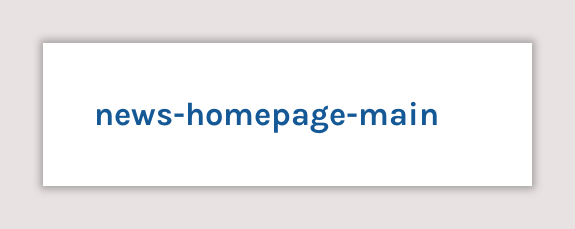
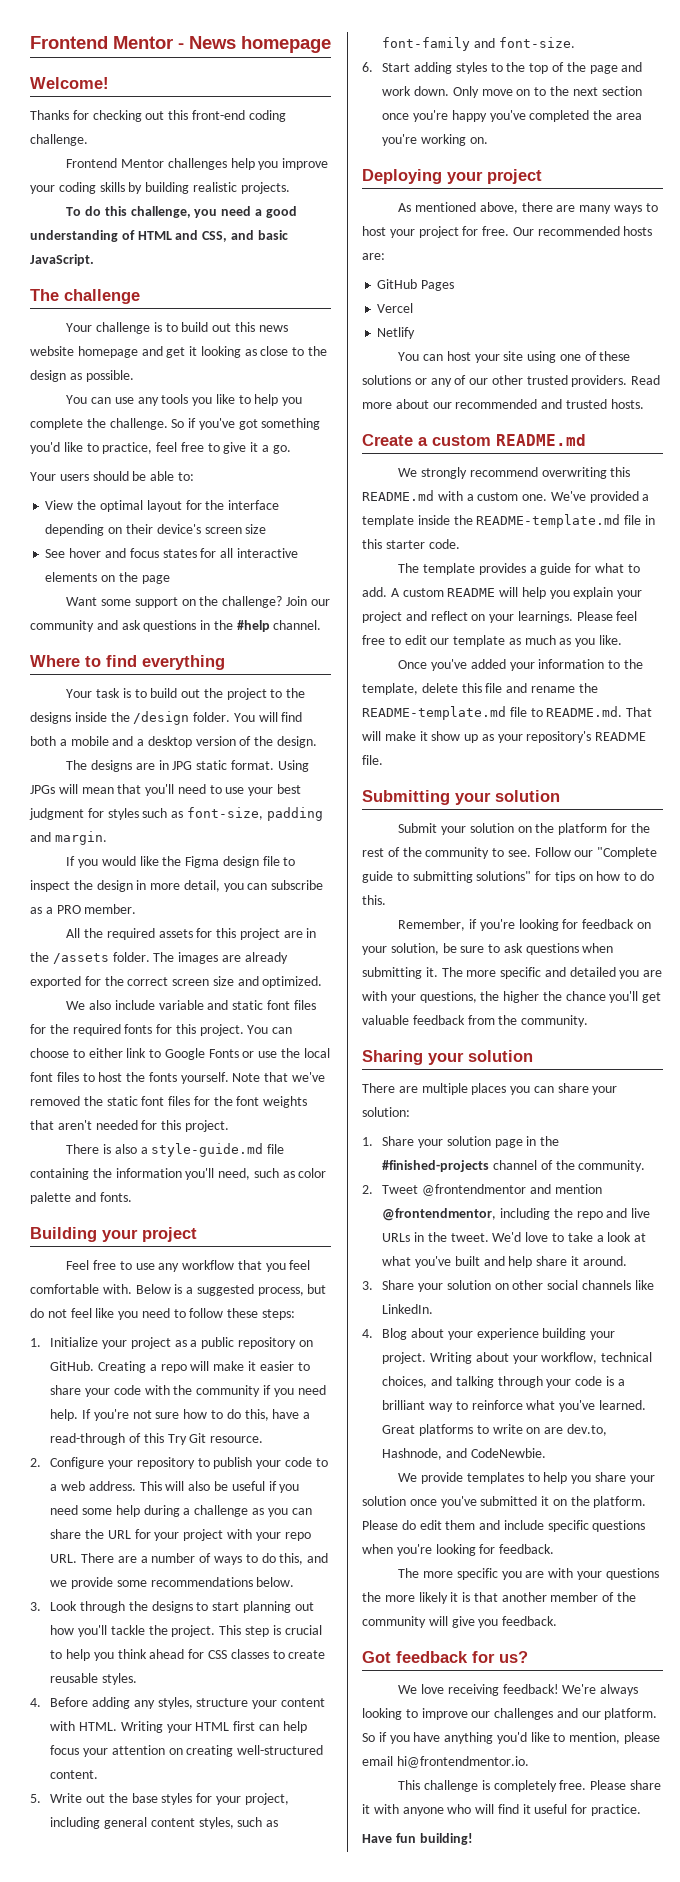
[94,101,439,134] news-homepage-main -> [30,36,331,53] [30,77,109,89] [30,110,286,122] [30,134,88,146] [66,158,329,170] [30,182,290,194] [66,206,297,218] [30,230,288,242] [30,254,94,266] [30,289,140,304] [66,322,288,334] [30,346,328,358] [30,370,134,382] [66,394,303,406] [30,418,321,430] [30,442,291,454] [30,471,194,481] [45,500,280,512] [45,524,267,536] [45,548,298,558] [45,572,170,584] [66,596,330,608] [30,620,322,632] [30,655,225,670] [66,688,306,700] [30,711,303,725] [30,736,318,748] [66,760,309,772] [30,784,302,796] [29,807,323,821] [30,831,107,845] [66,856,296,868] [30,880,324,892] [30,904,137,914] [66,928,317,940] [30,952,288,964] [30,976,323,988] [66,1000,316,1010] [30,1024,293,1036] [30,1048,330,1060] [30,1072,326,1084] [30,1096,308,1108] [30,1120,229,1132] [66,1143,285,1157] [30,1168,327,1180] [30,1192,132,1204] [30,1227,197,1242] [66,1260,311,1272] [30,1284,327,1296] [30,1308,296,1320] [30,1337,313,1349] [50,1361,310,1373] [50,1385,326,1397] [50,1409,311,1421] [50,1433,264,1445] [30,1457,328,1469] [50,1481,300,1493] [50,1505,312,1517] [50,1529,311,1541] [50,1553,329,1565] [50,1577,295,1589] [30,1601,314,1613] [50,1625,322,1637] [50,1649,326,1661] [50,1673,138,1685] [30,1697,326,1709] [50,1721,307,1733] [50,1745,324,1757] [50,1770,99,1779] [30,1793,289,1805] [50,1817,279,1829] [382,37,575,51] [362,62,643,74] [382,86,642,98] [382,110,643,122] [382,134,488,146] [362,169,542,184] [398,202,658,214] [362,226,653,238] [362,253,385,260] [377,279,455,291] [377,303,414,313] [377,327,416,339] [398,351,631,363] [362,375,661,387] [362,399,644,409] [362,434,586,446] [398,467,631,479] [362,490,650,503] [362,514,655,528] [362,539,460,549] [398,563,640,575] [362,587,643,599] [362,611,638,623] [362,635,623,647] [398,659,643,671] [362,683,598,695] [362,706,653,720] [362,731,647,743] [362,755,383,765] [362,790,560,805] [398,823,650,835] [362,847,658,859] [362,871,655,883] [362,895,386,905] [398,919,651,931] [362,943,614,955] [362,967,663,979] [362,991,662,1003] [362,1015,589,1027] [362,1050,533,1065] [362,1083,618,1095] [362,1107,410,1117] [362,1136,560,1148] [382,1160,646,1172] [362,1184,602,1196] [382,1208,651,1221] [382,1232,647,1242] [382,1256,627,1268] [362,1280,654,1292] [382,1304,434,1314] [362,1328,616,1340] [382,1352,653,1364] [382,1376,625,1388] [382,1400,647,1412] [382,1424,608,1436] [382,1448,546,1460] [398,1472,655,1484] [362,1496,647,1508] [362,1520,646,1532] [362,1544,555,1556] [398,1568,659,1580] [362,1592,637,1604] [362,1616,558,1628] [362,1651,528,1663] [398,1684,639,1696] [362,1708,658,1720] [362,1732,661,1744] [362,1756,529,1768] [398,1780,661,1792] [362,1804,642,1816] [362,1833,473,1845] Frontend Mentor - News homepage // Welcome! // Thanks for checking out this front-end coding challenge. // Frontend Mentor challenges help you improve your coding skills by building realistic projects. // To do this challenge, you need a good understanding of HTML and CSS, and basic JavaScript. // The challenge // Your challenge is to build out this news website homepage and get it looking as close to the design as possible. // You can use any tools you like to help you complete the challenge. So if you've got something you'd like to practice, feel free to give it a go. // Your users should be able to: // View the optimal layout for the interface depending on their device's screen size // See hover and focus states for all interactive elements on the page // Want some support on the challenge? Join our community and ask questions in the #help channel. // Where to find everything // Your task is to build out the project to the designs inside the /design folder. You will find both a mobile and a desktop version of the design. // The designs are in JPG static format. Using JPGs will mean that you'll need to use your best judgment for styles such as font-size, padding and margin. // If you would like the Figma design file to inspect the design in more detail, you can subscribe as a PRO member. // All the required assets for this project are in the /assets folder. The images are already exported for the correct screen size and optimized. // We also include variable and static font files for the required fonts for this project. You can choose to either link to Google Fonts or use the local font files to host the fonts yourself. Note that we've removed the static font files for the font weights that aren't needed for this project. // There is also a style-guide.md file containing the information you'll need, such as color palette and fonts. // Building your project // Feel free to use any workflow that you feel comfortable with. Below is a suggested process, but do not feel like you need to follow these steps: // 1. Initialize your project as a public repository on GitHub. Creating a repo will make it easier to share your code with the community if you need help. If you're not sure how to do this, have a read-through of this Try Git resource. // 2. Configure your repository to publish your code to a web address. This will also be useful if you need some help during a challenge as you can share the URL for your project with your repo URL. There are a number of ways to do this, and we provide some recommendations below. // 3. Look through the designs to start planning out how you'll tackle the project. This step is crucial to help you think ahead for CSS classes to create reusable styles. // 4. Before adding any styles, structure your content with HTML. Writing your HTML first can help focus your attention on creating well-structured content. // 5. Write out the base styles for your project, including general content styles, such as font-family and font-size. // 6. Start adding styles to the top of the page and work down. Only move on to the next section once you're happy you've completed the area you're working on. // Deploying your project // As mentioned above, there are many ways to host your project for free. Our recommended hosts are: // GitHub Pages // Vercel // Netlify // You can host your site using one of these solutions or any of our other trusted providers. Read more about our recommended and trusted hosts. // Create a custom README.md // We strongly recommend overwriting this README.md with a custom one. We've provided a template inside the README-template.md file in this starter code. // The template provides a guide for what to add. A custom README will help you explain your project and reflect on your learnings. Please feel free to edit our template as much as you like. // Once you've added your information to the template, delete this file and rename the README-template.md file to README.md. That will make it show up as your repository's README file. // Submitting your solution // Submit your solution on the platform for the rest of the community to see. Follow our "Complete guide to submitting solutions" for tips on how to do this. // Remember, if you're looking for feedback on your solution, be sure to ask questions when submitting it. The more specific and detailed you are with your questions, the higher the chance you'll get valuable feedback from the community. // Sharing your solution // There are multiple places you can share your solution: // 1. Share your solution page in the #finished-projects channel of the community. // 2. Tweet @frontendmentor and mention @frontendmentor, including the repo and live URLs in the tweet. We'd love to take a look at what you've built and help share it around. // 3. Share your solution on other social channels like LinkedIn. // 4. Blog about your experience building your project. Writing about your workflow, technical choices, and talking through your code is a brilliant way to reinforce what you've learned. Great platforms to write on are dev.to, Hashnode, and CodeNewbie. // We provide templates to help you share your solution once you've submitted it on the platform. Please do edit them and include specific questions when you're looking for feedback. // The more specific you are with your questions the more likely it is that another member of the community will give you feedback. // Got feedback for us? // We love receiving feedback! We're always looking to improve our challenges and our platform. So if you have anything you'd like to mention, please email hi@frontendmentor.io. // This challenge is completely free. Please share it with anyone who will find it useful for practice. // Have fun building!

